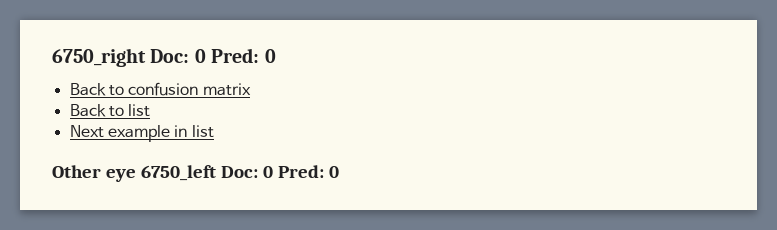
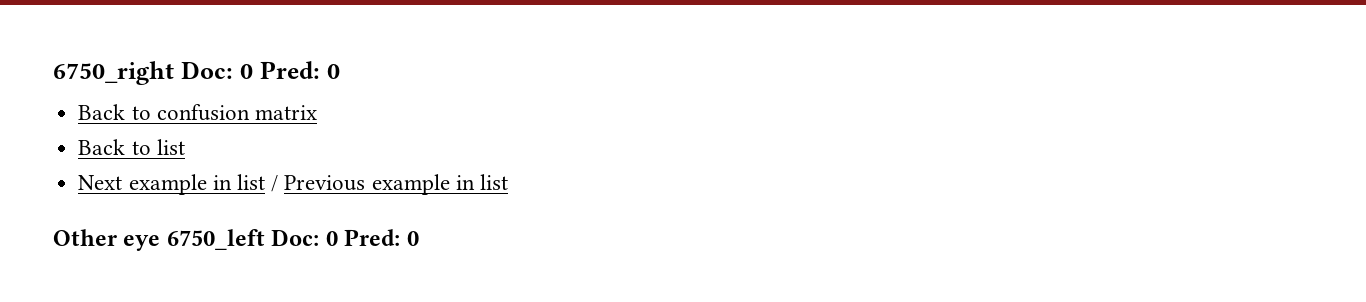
(214, 131) none -> [271,174,508,195] / Previous example in list

